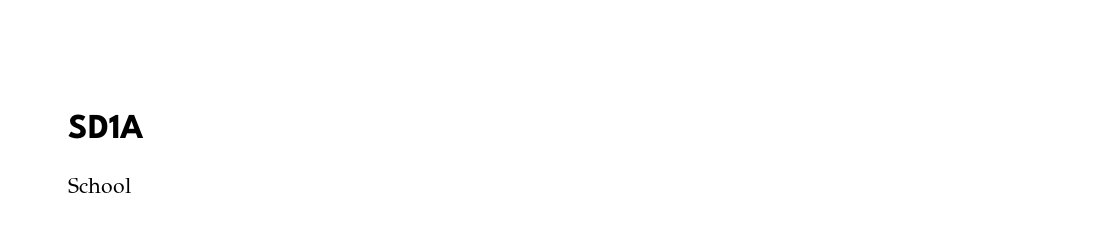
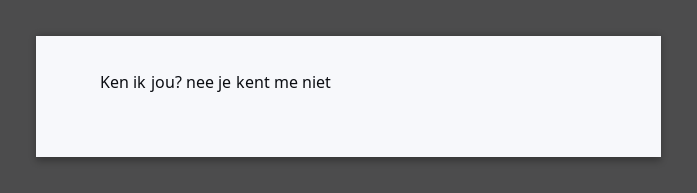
[68,114,144,139] [68,177,131,194] SD1A // School -> [100,76,332,92] Ken ik jou? nee je kent me niet

